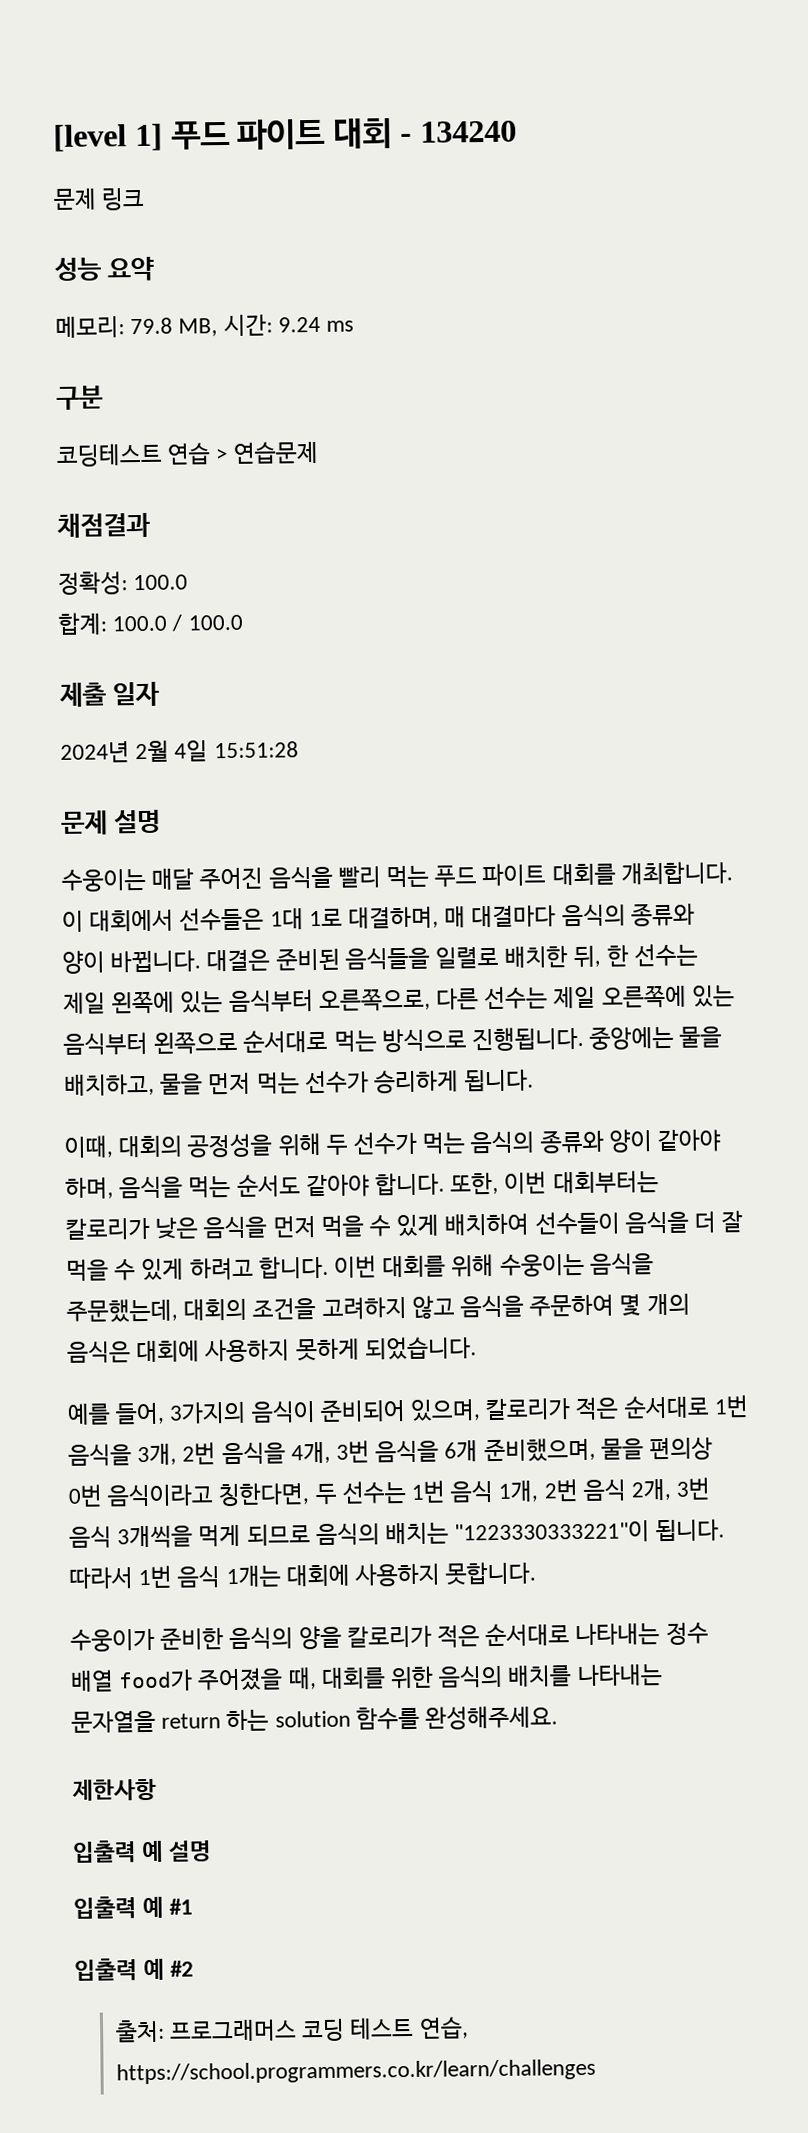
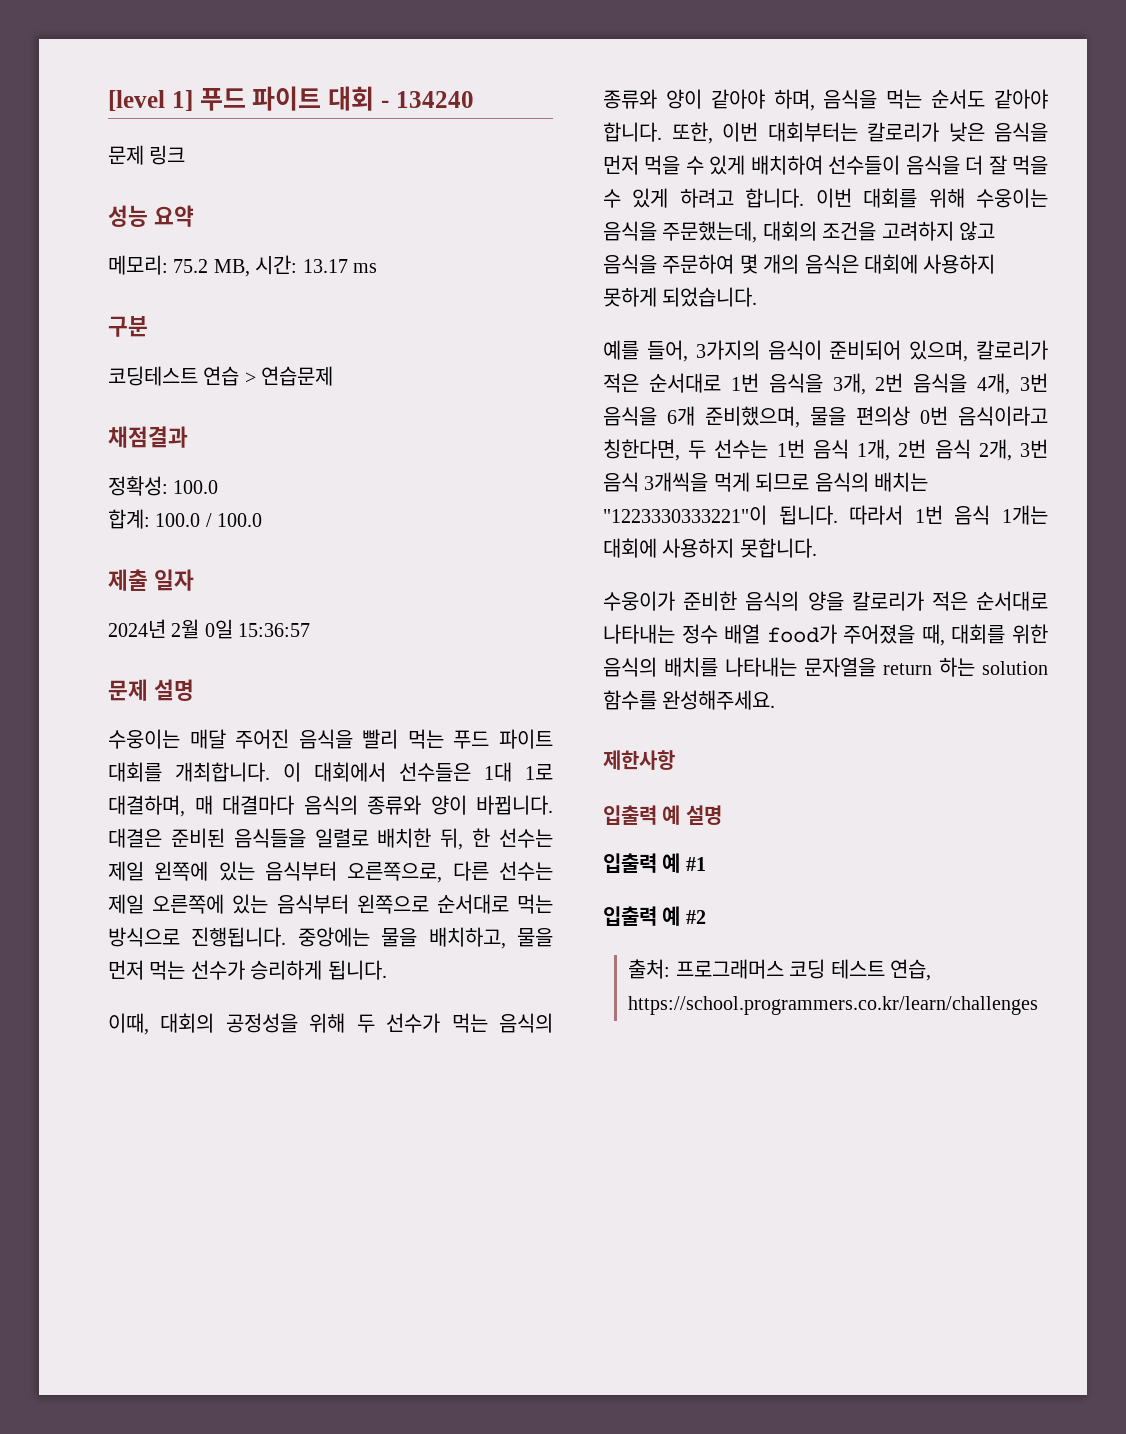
[130,317,174,335] 79.8 -> [173,259,209,273] 75.2
[277,316,321,333] 9.24 -> [302,259,348,273] 13.17
[174,740,299,762] 4일 15:51:28 -> [204,619,311,639] 0일 15:36:57

